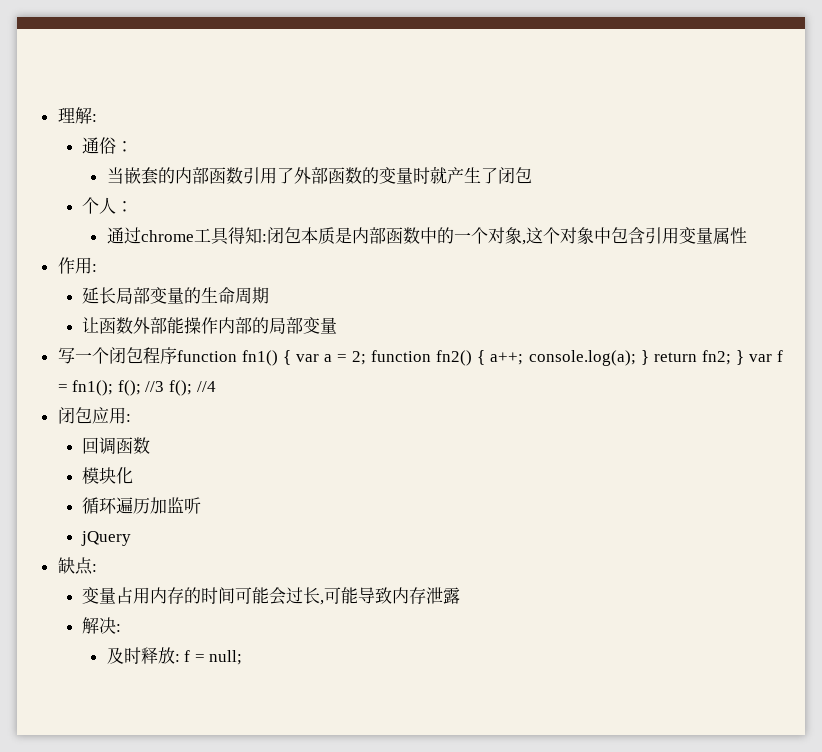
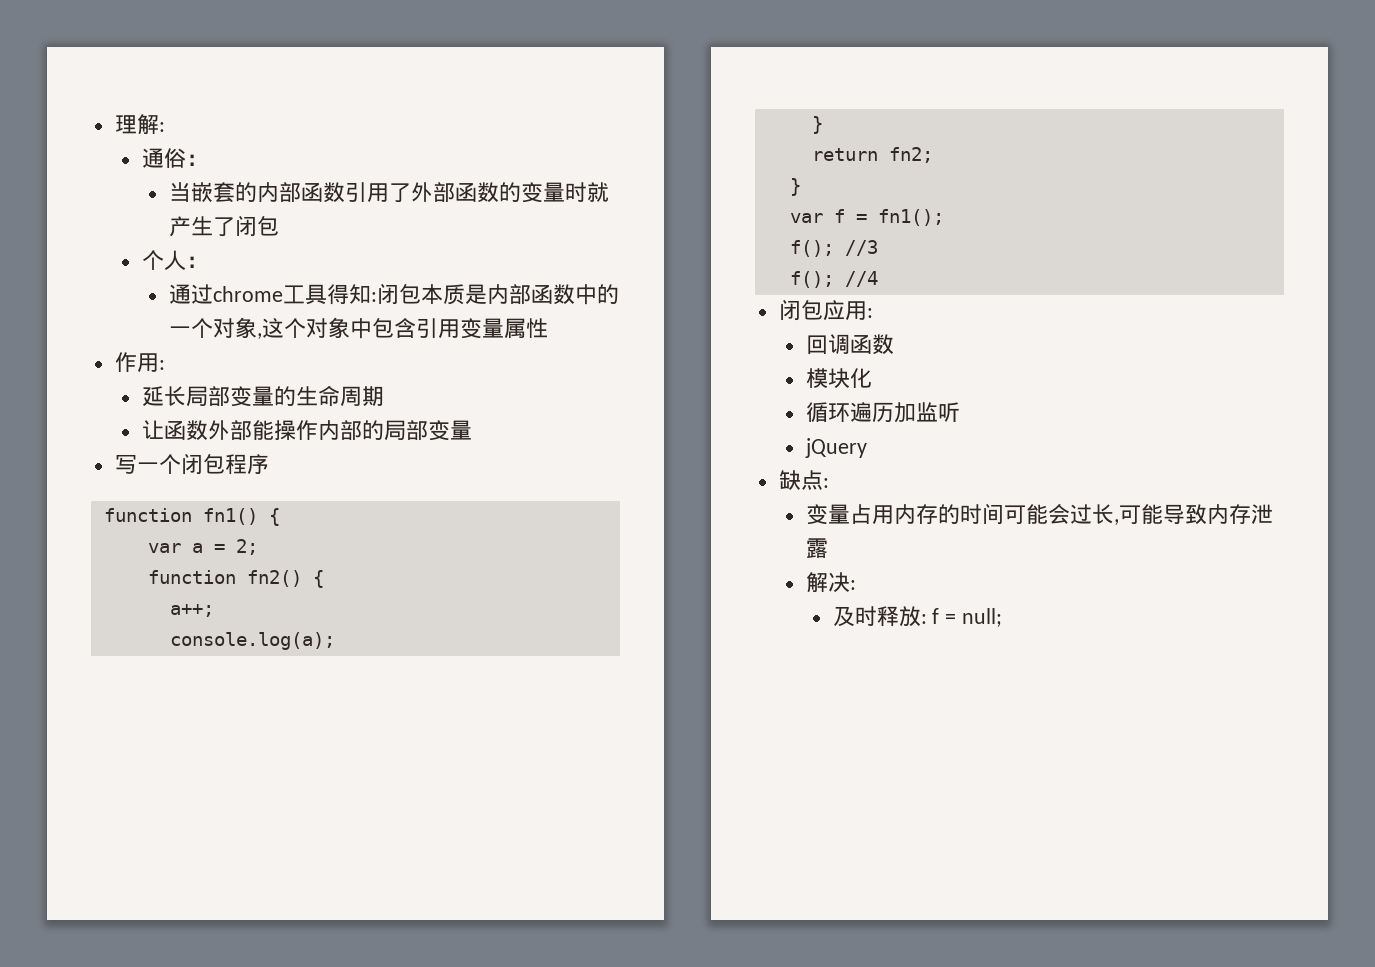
(177, 355) none -> (269, 464) //
(291, 357) none -> (280, 517) //
(367, 358) none -> (258, 547) //
(486, 357) none -> (324, 579) //
(524, 358) none -> (214, 610) //
[640,350,649,365] } -> [811,116,823,134] // } //
[735,350,744,365] } -> [789,178,801,196] // } //
(114, 388) none -> (944, 217) //
(165, 386) none -> (878, 248) //

